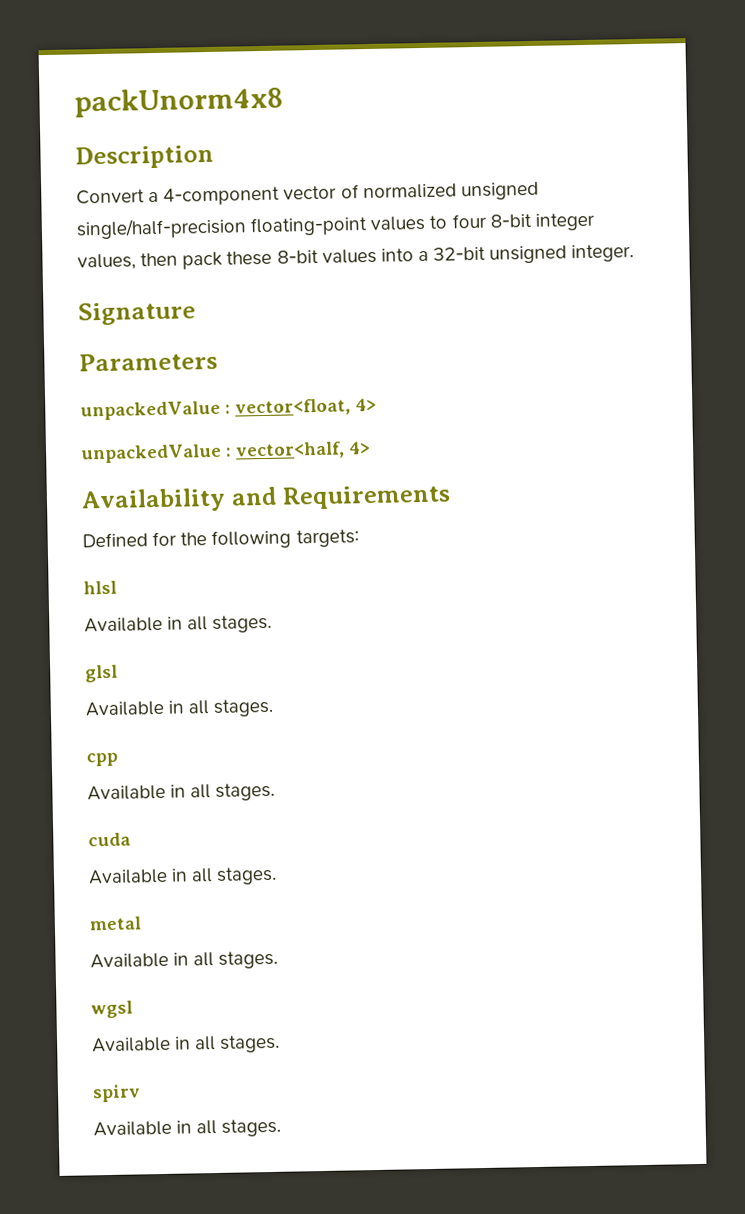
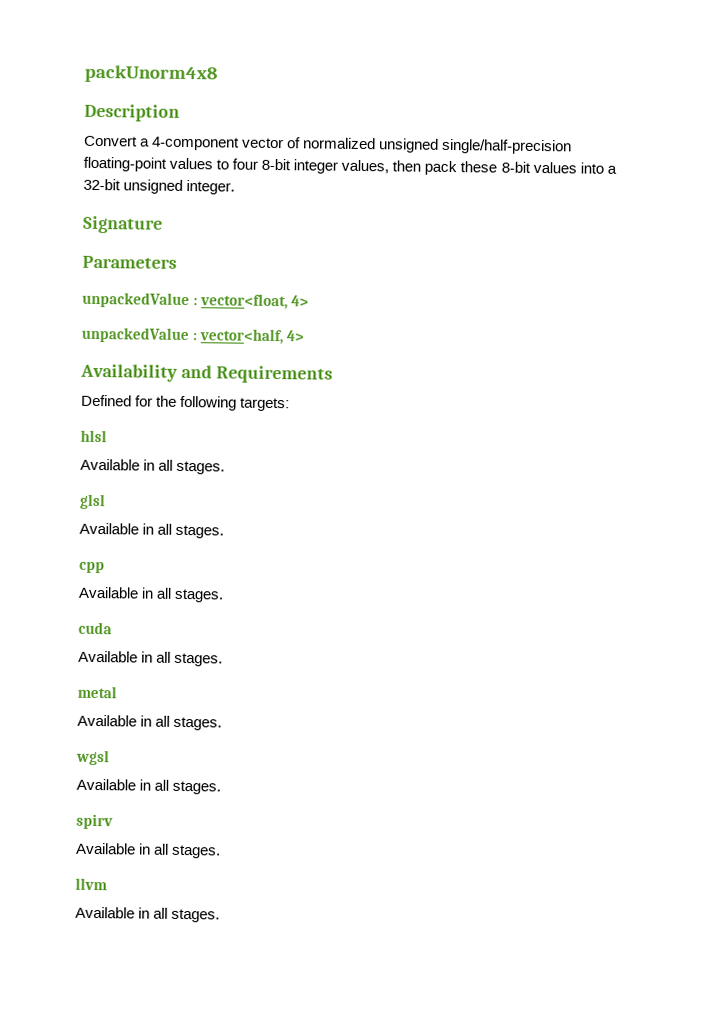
(282, 1127) none -> [75,877,108,891] [75,906,221,923] // llvm // Available in all stages.

